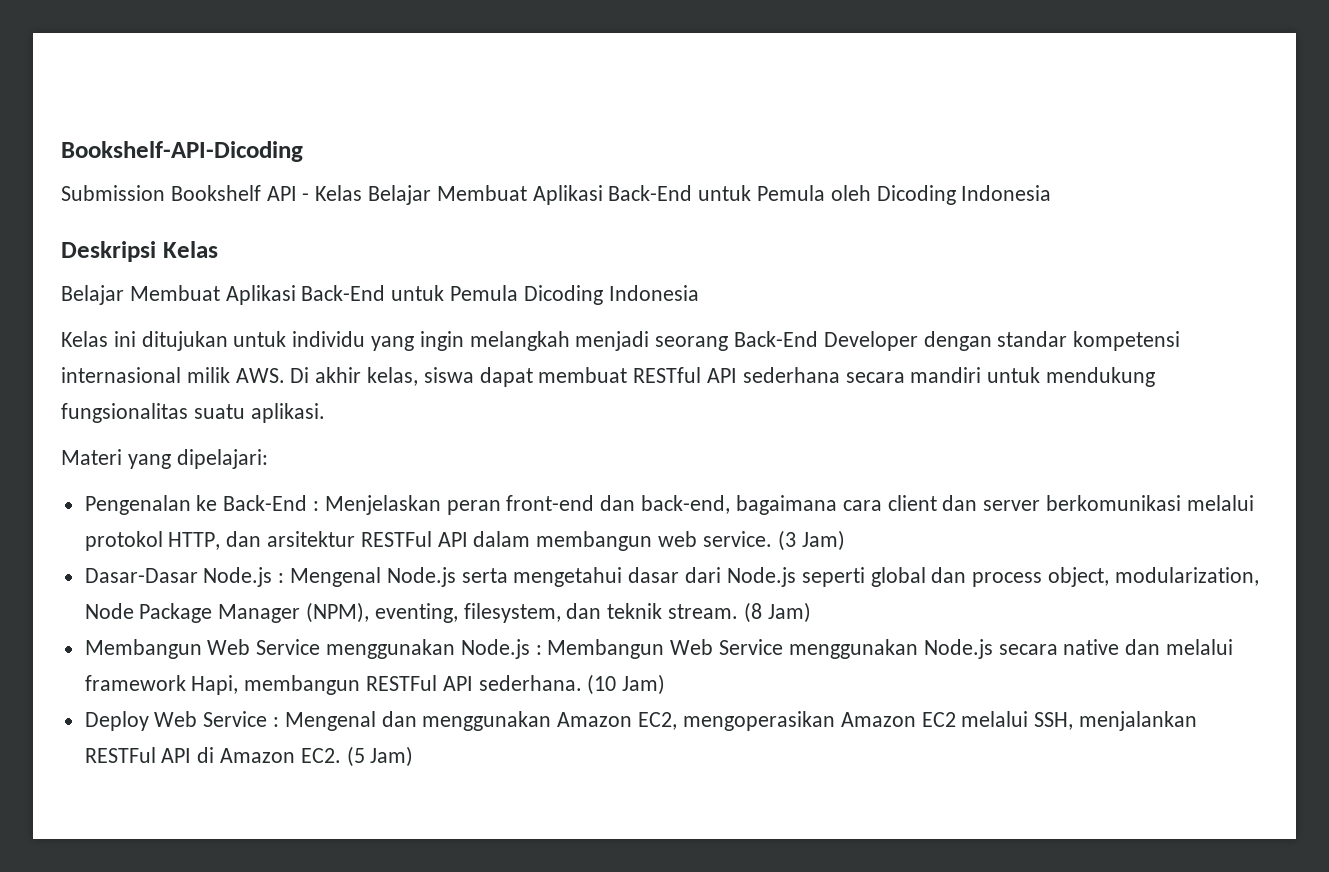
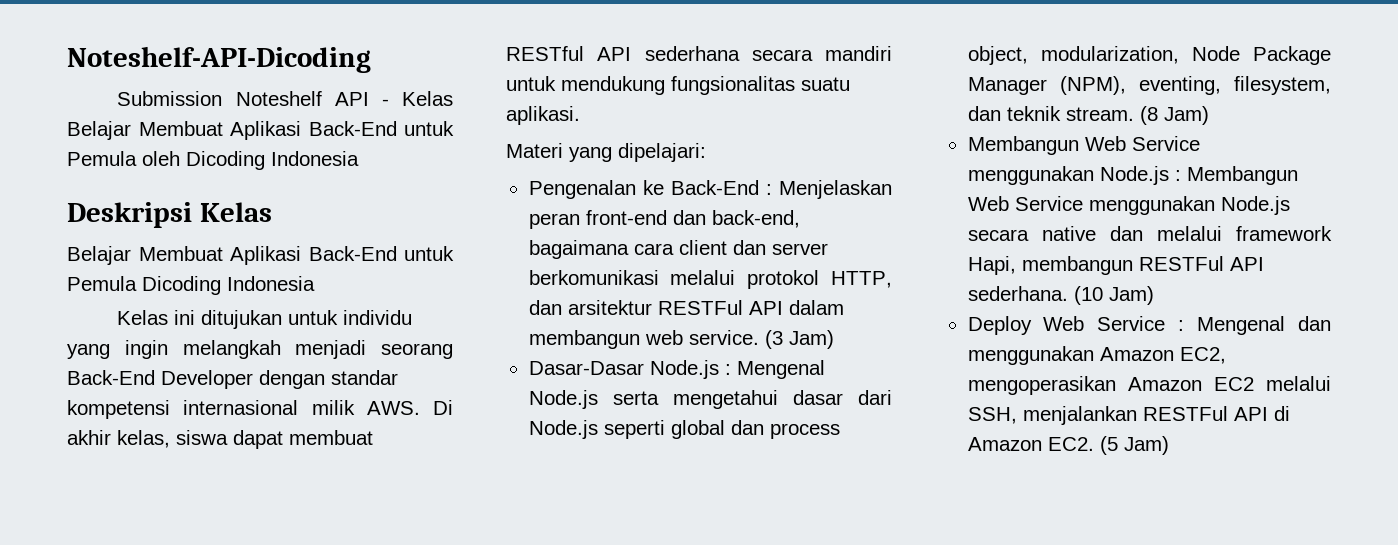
[61,141,303,162] Bookshelf-API-Dicoding -> [67,46,371,73] Noteshelf-API-Dicoding
[170,185,261,201] Bookshelf -> [235,91,322,106] Noteshelf

